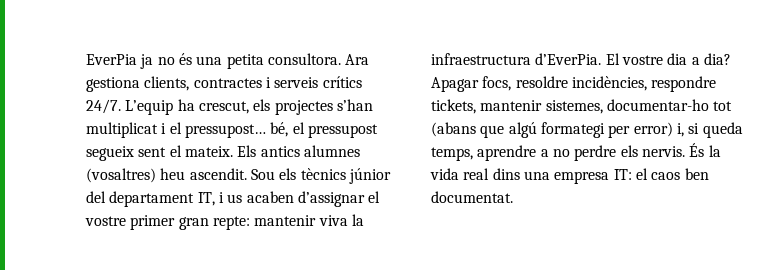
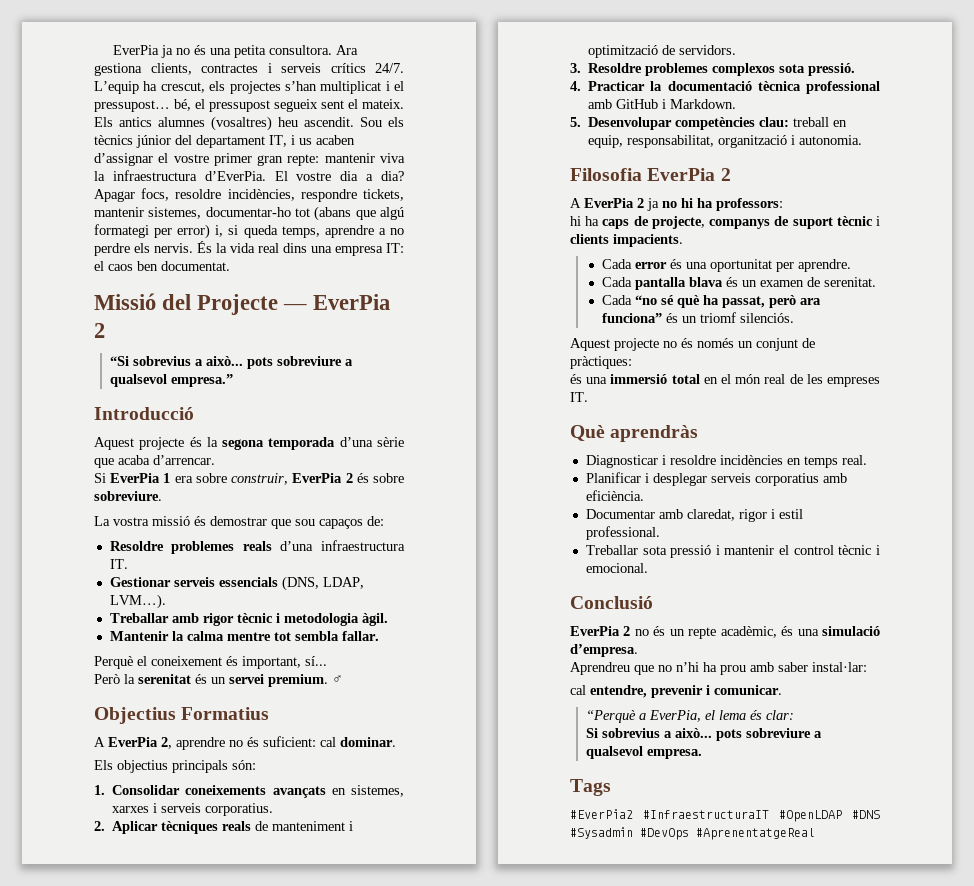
(513, 197) none -> [94,293,391,315] [94,323,105,338] [110,356,354,369] [110,374,234,387] [94,407,194,420] [94,437,404,450] [94,455,215,468] [94,473,405,485] [94,491,162,501] [94,516,384,529] [109,540,405,554] [109,559,128,569] [109,576,364,591] [109,594,166,609] [109,613,388,626] [109,631,379,641] [94,656,327,669] [94,674,343,687] [94,707,270,724] [94,736,396,750] [94,760,256,773] [94,785,404,798] [112,803,274,816] [94,821,354,834] [588,45,737,58] [570,63,856,76] [570,81,880,94] [588,99,737,109] [570,117,848,130] [588,135,863,148] [570,168,731,181] [570,198,783,211] [570,216,880,229] [570,234,683,247] [602,259,852,272] [602,277,877,290] [602,295,822,308] [602,312,795,323] [570,338,815,351] [570,356,632,369] [570,374,880,387] [570,392,588,402] [570,425,699,442] [585,455,867,468] [585,472,847,486] [585,490,644,501] [585,509,803,522] [585,526,660,540] [585,545,880,558] [585,563,648,573] [570,596,653,609] [570,626,880,639] [570,644,638,657] [570,662,867,675] [570,685,782,698] [586,710,795,723] [586,728,823,741] [586,746,703,759] [570,779,611,796] [570,809,880,822] [570,827,815,840] // Missió del Projecte — EverPia 2 // “Si sobrevius a això... pots sobreviure a qualsevol empresa.” // Introducció // Aquest projecte és la segona temporada d’una sèrie que acaba d’arrencar. // Si EverPia 1 era sobre construir, EverPia 2 és sobre sobreviure. // La vostra missió és demostrar que sou capaços de: // Resoldre problemes reals d’una infraestructura IT. // Gestionar serveis essencials (DNS, LDAP, LVM…). // Treballar amb rigor tècnic i metodologia àgil. // Mantenir la calma mentre tot sembla fallar. // Perquè el coneixement és important, sí... // Però la serenitat és un servei premium. ♂ // Objectius Formatius // A EverPia 2, aprendre no és suficient: cal dominar. // Els objectius principals són: // 1. Consolidar coneixements avançats en sistemes, xarxes i serveis corporatius. // 2. Aplicar tècniques reals de manteniment i optimització de servidors. // 3. Resoldre problemes complexos sota pressió. // 4. Practicar la documentació tècnica professional amb GitHub i Markdown. // 5. Desenvolupar competències clau: treball en equip, responsabilitat, organització i autonomia. // Filosofia EverPia 2 // A EverPia 2 ja no hi ha professors: // hi ha caps de projecte, companys de suport tècnic i clients impacients. // Cada error és una oportunitat per aprendre. // Cada pantalla blava és un examen de serenitat. // Cada “no sé què ha passat, però ara funciona” és un triomf silenciós. // Aquest projecte no és només un conjunt de pràctiques: // és una immersió total en el món real de les empreses IT. // Què aprendràs // Diagnosticar i resoldre incidències en temps real. // Planificar i desplegar serveis corporatius amb eficiència. // Documentar amb claredat, rigor i estil professional. // Treballar sota pressió i mantenir el control tècnic i emocional. // Conclusió // EverPia 2 no és un repte acadèmic, és una simulació d’empresa. // Aprendreu que no n’hi ha prou amb saber instal·lar: // cal entendre, prevenir i comunicar. // “Perquè a EverPia, el lema és clar: // Si sobrevius a això... pots sobreviure a qualsevol empresa. // Tags // #EverPia2 #InfraestructuraIT #OpenLDAP #DNS #Sysadmin #DevOps #AprenentatgeReal

